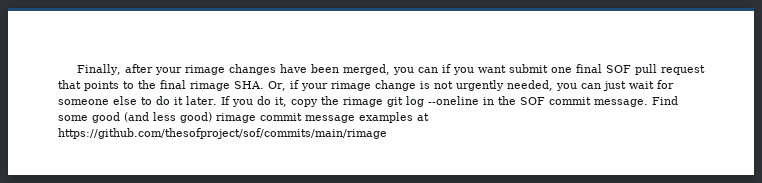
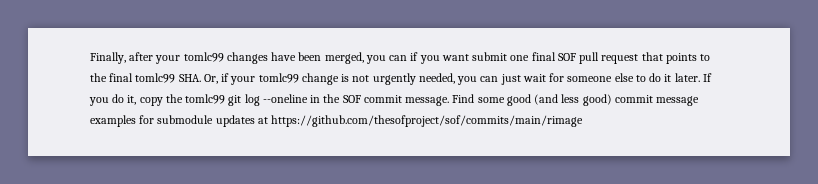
[184,65,225,75] rimage -> [183,52,224,62] tomlc99
[190,81,230,91] rimage -> [135,73,176,83] tomlc99
[330,81,371,91] rimage -> [258,73,299,83] tomlc99
[342,97,383,107] rimage -> [185,94,226,104] tomlc99
[216,113,256,123] rimage -> (612, 100) none
(413, 117) none -> [139,115,255,127] for submodule updates

